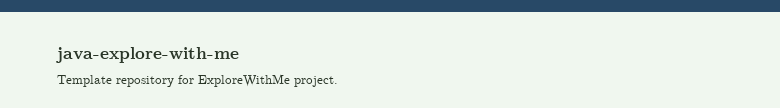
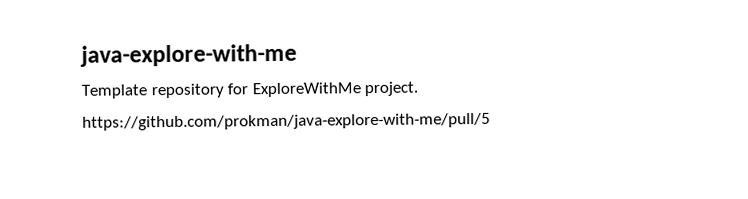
(338, 81) none -> [82,112,491,131] // https://github.com/prokman/java-explore-with-me/pull/5

